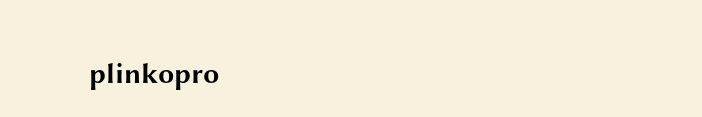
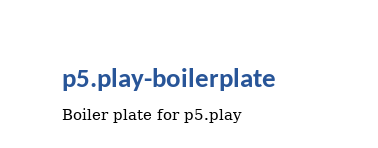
[89,63,219,90] plinkopro -> [62,68,276,91] [62,108,242,123] p5.play-boilerplate // Boiler plate for p5.play

